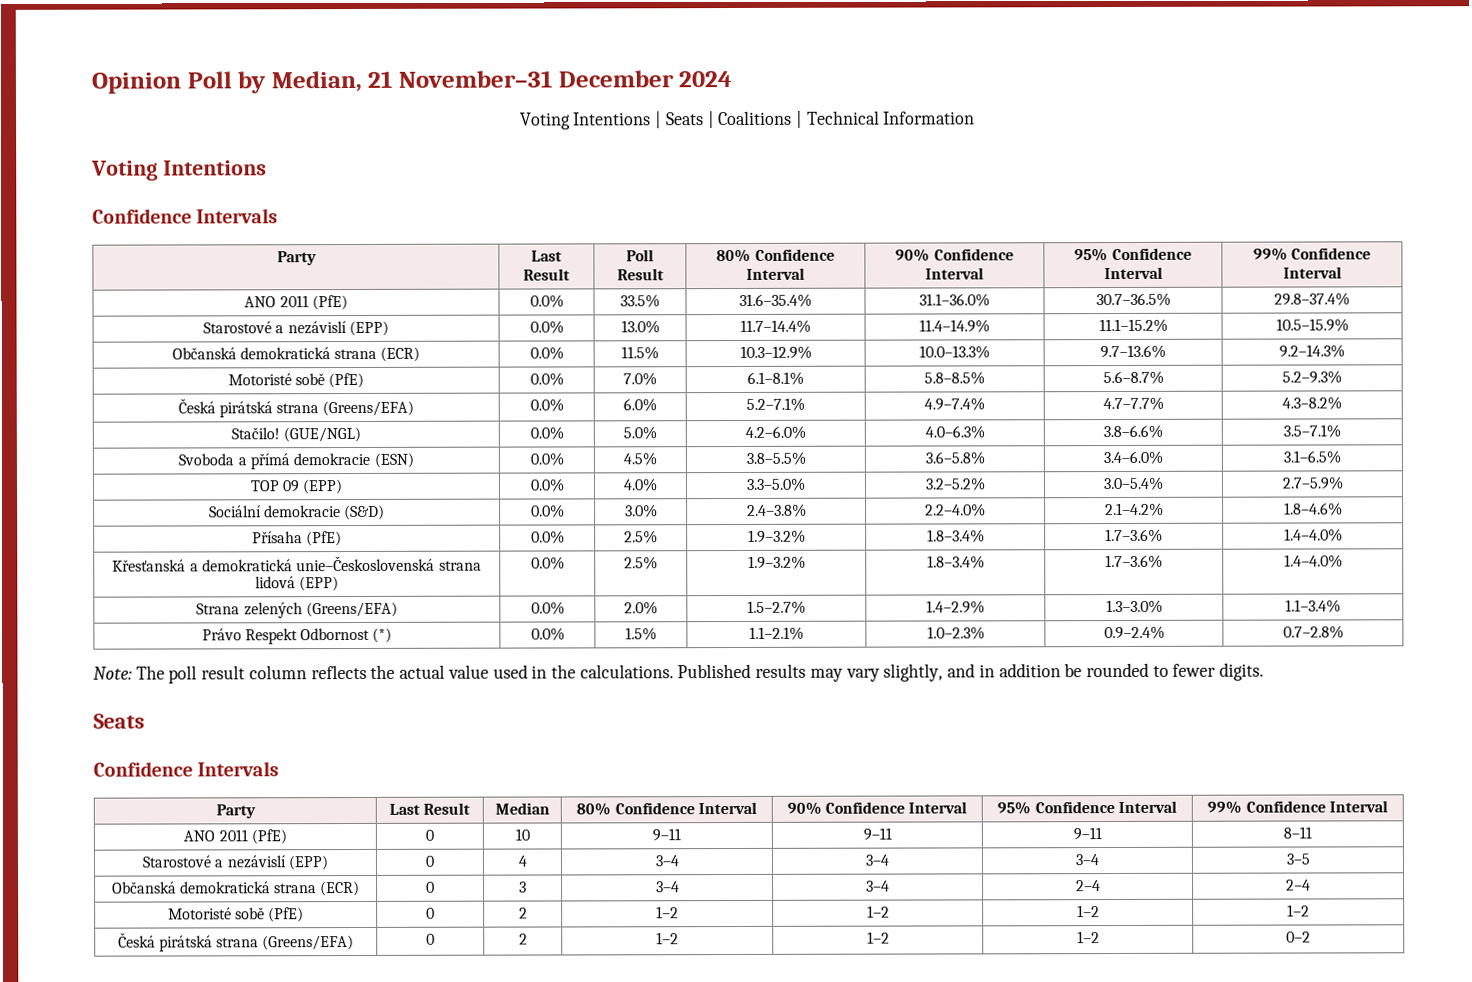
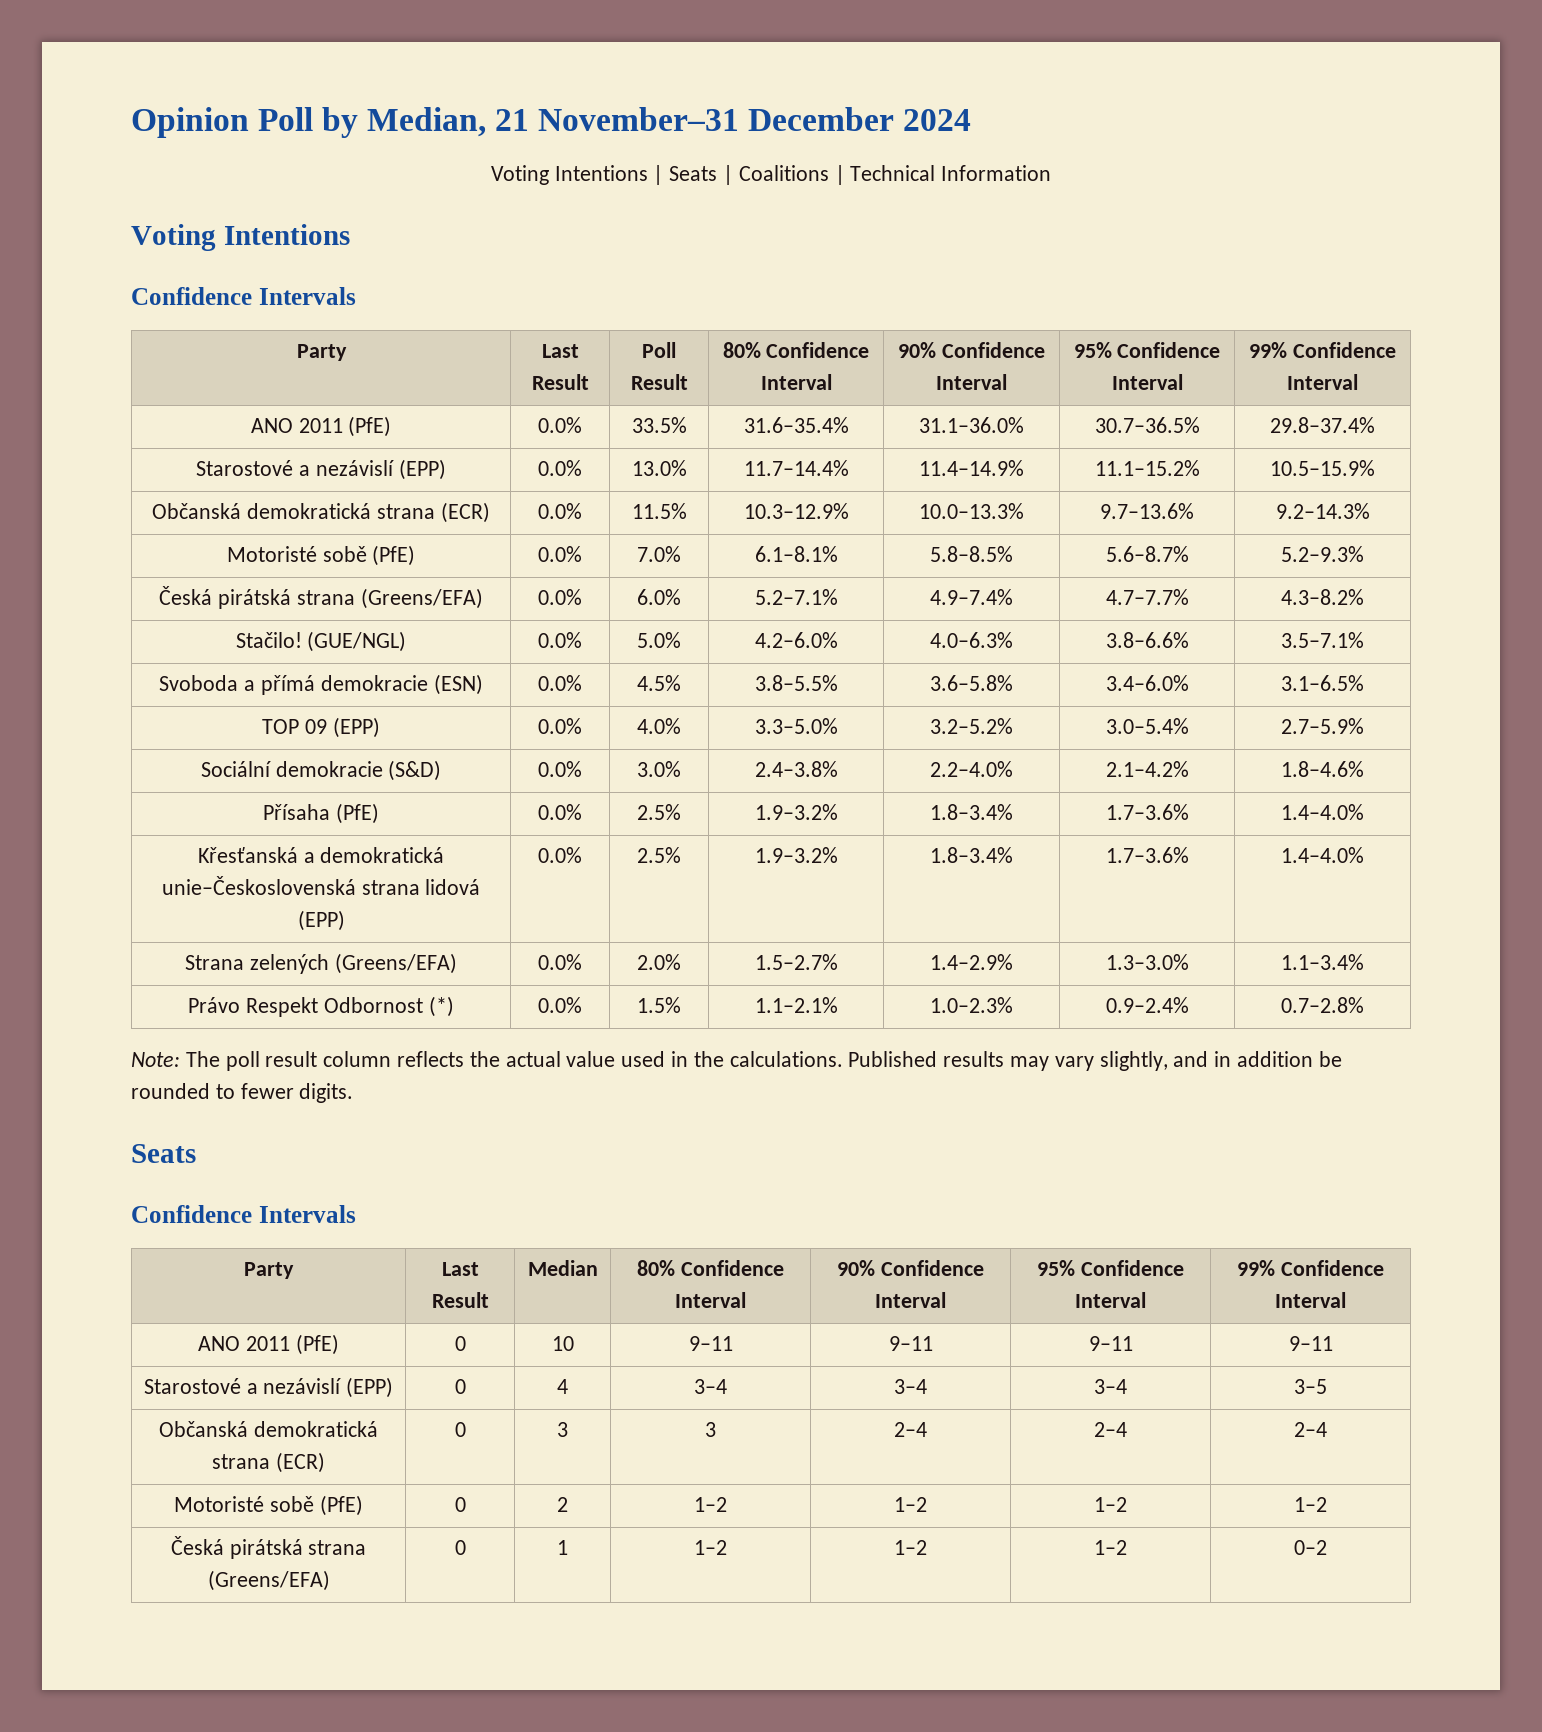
[1283,826,1312,839] 8–11 -> [1288,1336,1333,1351] 9–11
[655,881,680,893] [866,880,890,892] 3–4 | 3–4 -> [705,1422,716,1437] [894,1422,927,1437] 3 | 2–4
[518,933,528,945] 2 -> [557,1540,568,1555] 1

